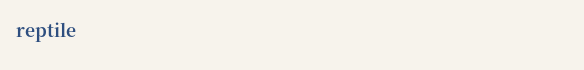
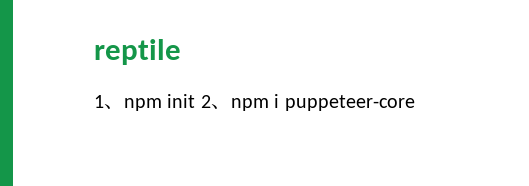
(76, 32) none -> [94,94,415,111] // 1、npm init 2、npm i puppeteer-core

